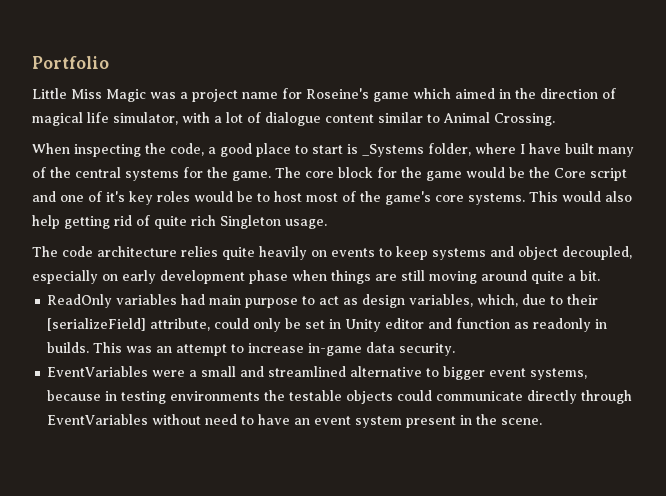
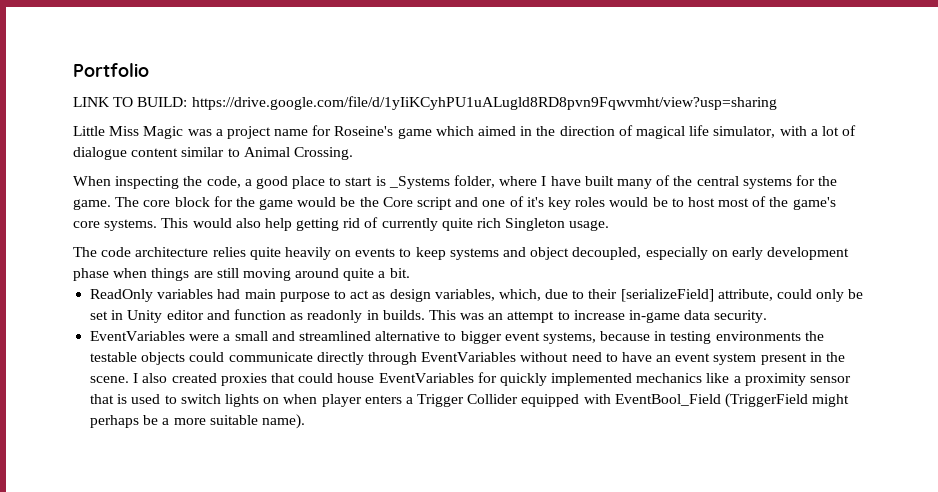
(109, 62) none -> [73,96,777,110] // LINK TO BUILD: https://drive.google.com/file/d/1yIiKCyhPU1uALugld8RD8pvn9Fqwvmht/view?usp=sharing
(150, 220) none -> [381,218,438,231] currently
(543, 421) none -> [133,372,852,386] [90,393,850,408] [90,414,305,429] I also created proxies that could house EventVariables for quickly implemented mechanics like a proximity sensor that is used to switch lights on when player enters a Trigger Collider equipped with EventBool_Field (TriggerField might perhaps be a more suitable name).

